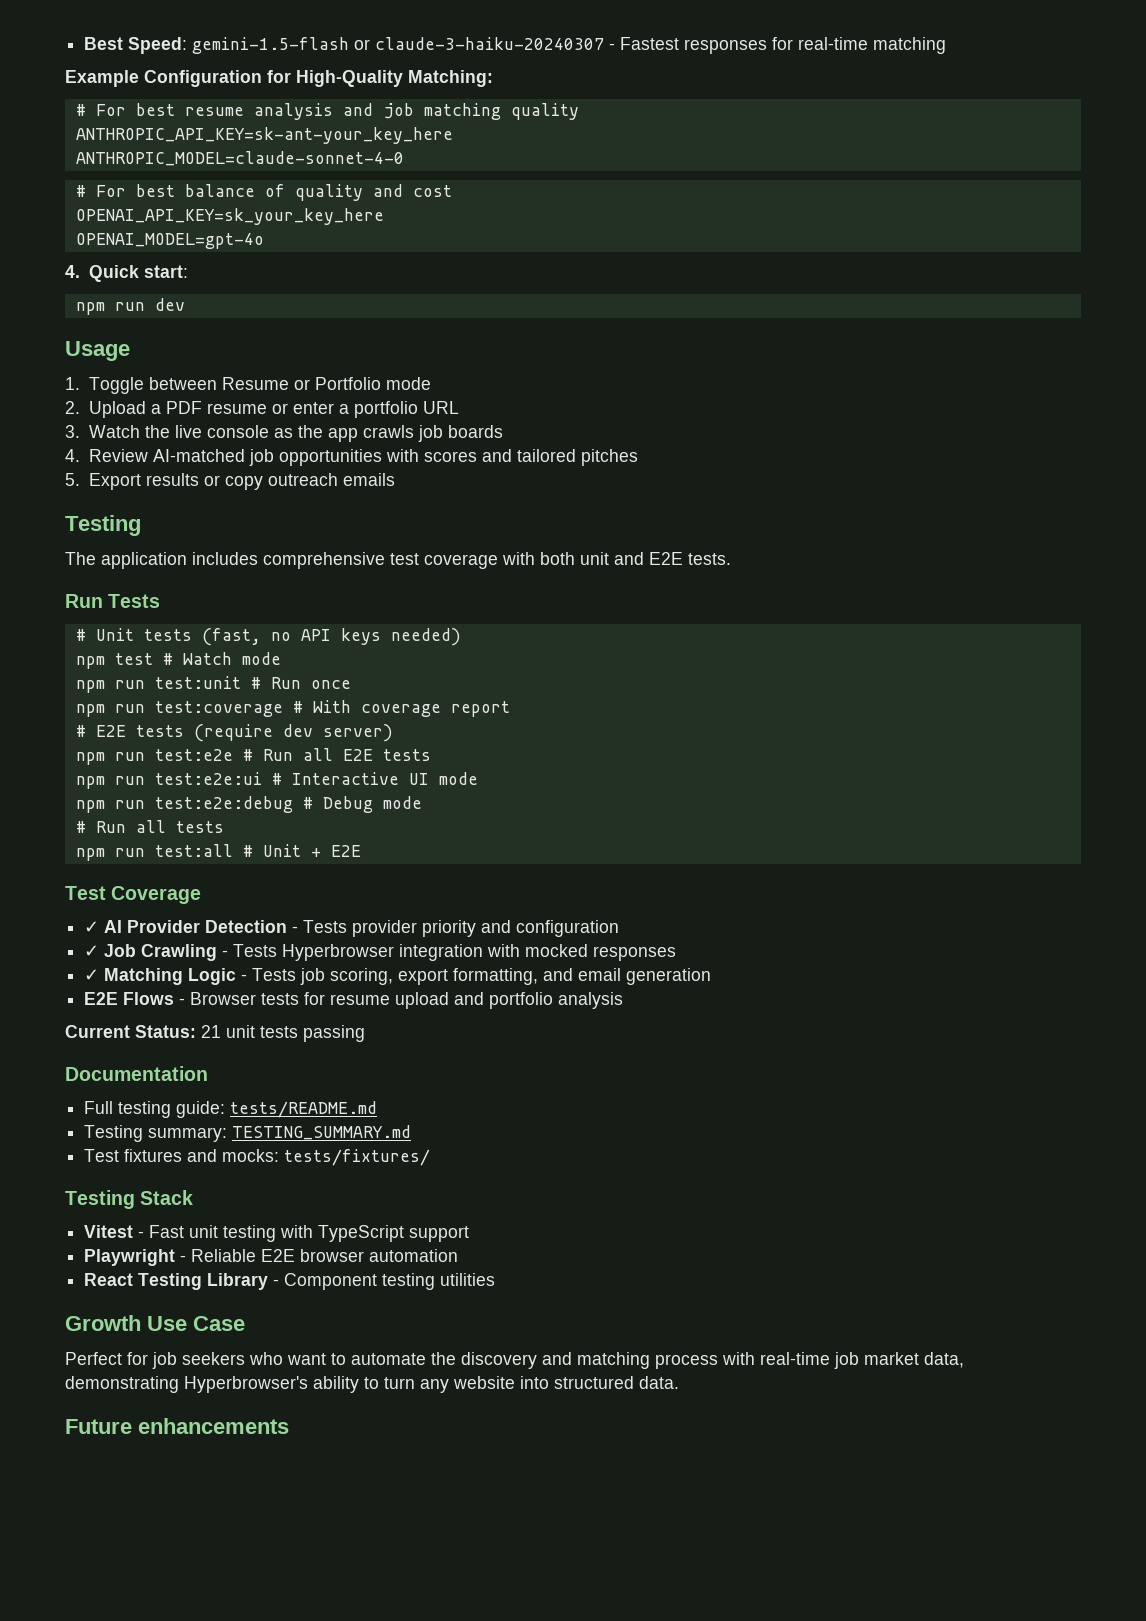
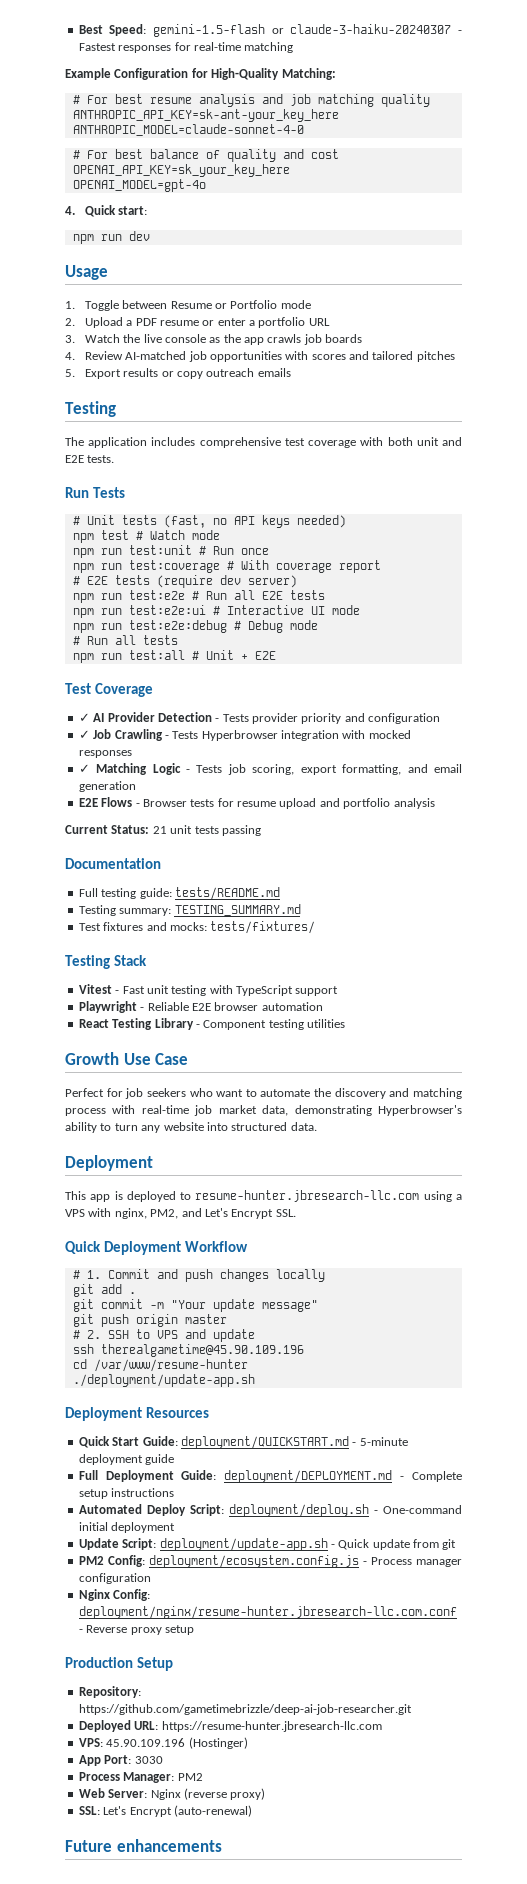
(679, 1382) none -> [65,1155,153,1171] [65,1190,462,1202] [65,1208,296,1219] [65,1241,248,1255] [72,1269,325,1282] [72,1284,136,1297] [72,1299,318,1312] [72,1314,227,1327] [72,1329,255,1342] [72,1344,304,1357] [72,1359,248,1372] [72,1374,255,1387] [65,1407,209,1421] [78,1436,408,1449] [78,1454,175,1465] [78,1470,462,1483] [78,1488,175,1499] [78,1504,462,1517] [78,1522,176,1533] [78,1538,457,1551] [78,1555,463,1568] [78,1573,151,1584] [78,1589,151,1601] [78,1606,457,1619] [78,1625,194,1635] [65,1657,173,1671] [78,1686,141,1698] [78,1704,412,1715] [78,1720,382,1732] [78,1737,248,1749] [78,1755,163,1766] [78,1772,203,1783] [78,1788,266,1800] [78,1805,252,1817] // Deployment // This app is deployed to resume-hunter.jbresearch-llc.com using a VPS with nginx, PM2, and Let's Encrypt SSL. // Quick Deployment Workflow // # 1. Commit and push changes locally // git add . // git commit -m "Your update message" // git push origin master // # 2. SSH to VPS and update // ssh therealgametime@45.90.109.196 // cd /var/www/resume-hunter // ./deployment/update-app.sh // Deployment Resources // Quick Start Guide: deployment/QUICKSTART.md - 5-minute deployment guide // Full Deployment Guide: deployment/DEPLOYMENT.md - Complete setup instructions // Automated Deploy Script: deployment/deploy.sh - One-command initial deployment // Update Script: deployment/update-app.sh - Quick update from git // PM2 Config: deployment/ecosystem.config.js - Process manager configuration // Nginx Config: deployment/nginx/resume-hunter.jbresearch-llc.com.conf - Reverse proxy setup // Production Setup // Repository: https://github.com/gametimebrizzle/deep-ai-job-researcher.git // Deployed URL: https://resume-hunter.jbresearch-llc.com // VPS: 45.90.109.196 (Hostinger) // App Port: 3030 // Process Manager: PM2 // Web Server: Nginx (reverse proxy) // SSL: Let's Encrypt (auto-renewal)

